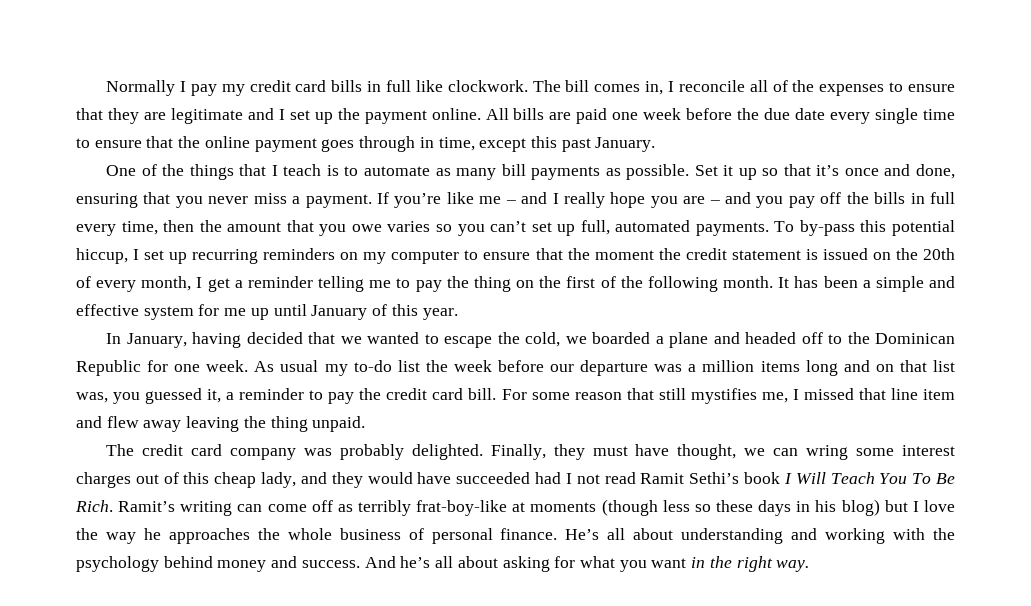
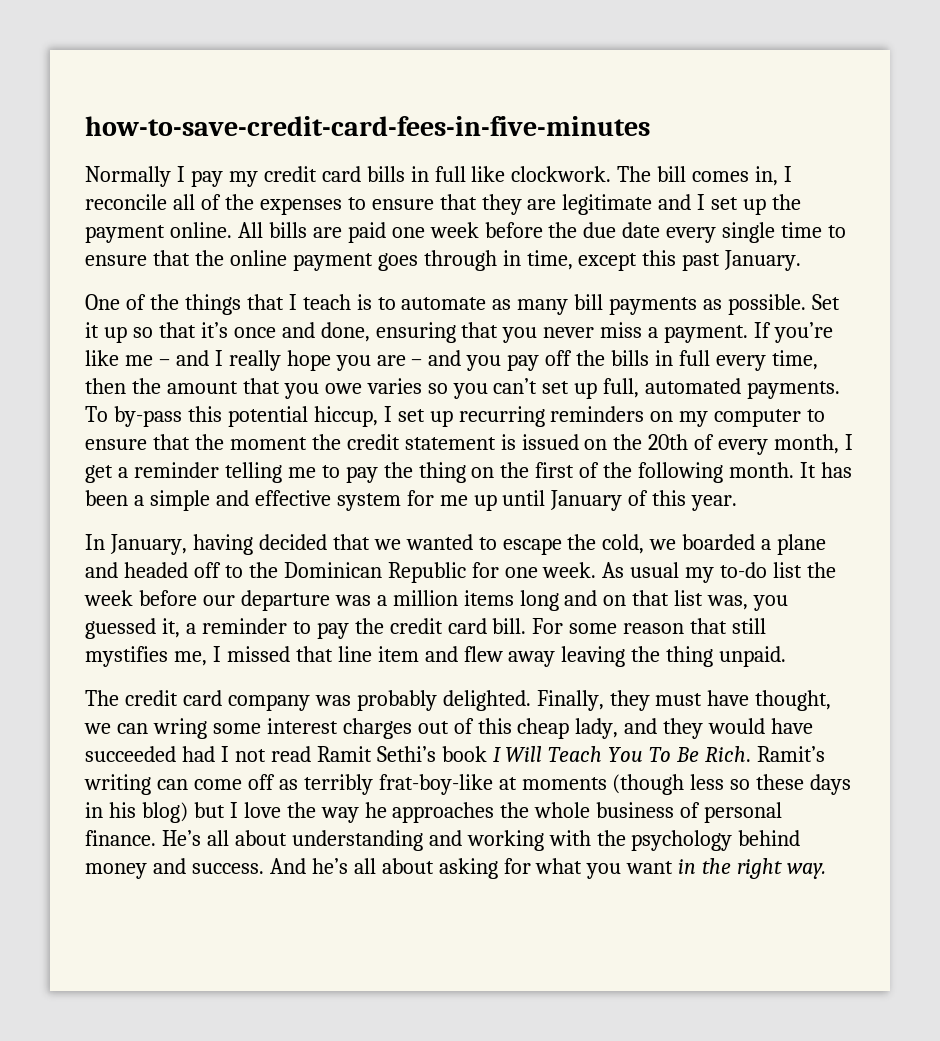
(106, 88) none -> [85,116,650,136] how-to-save-credit-card-fees-in-five-minutes //

